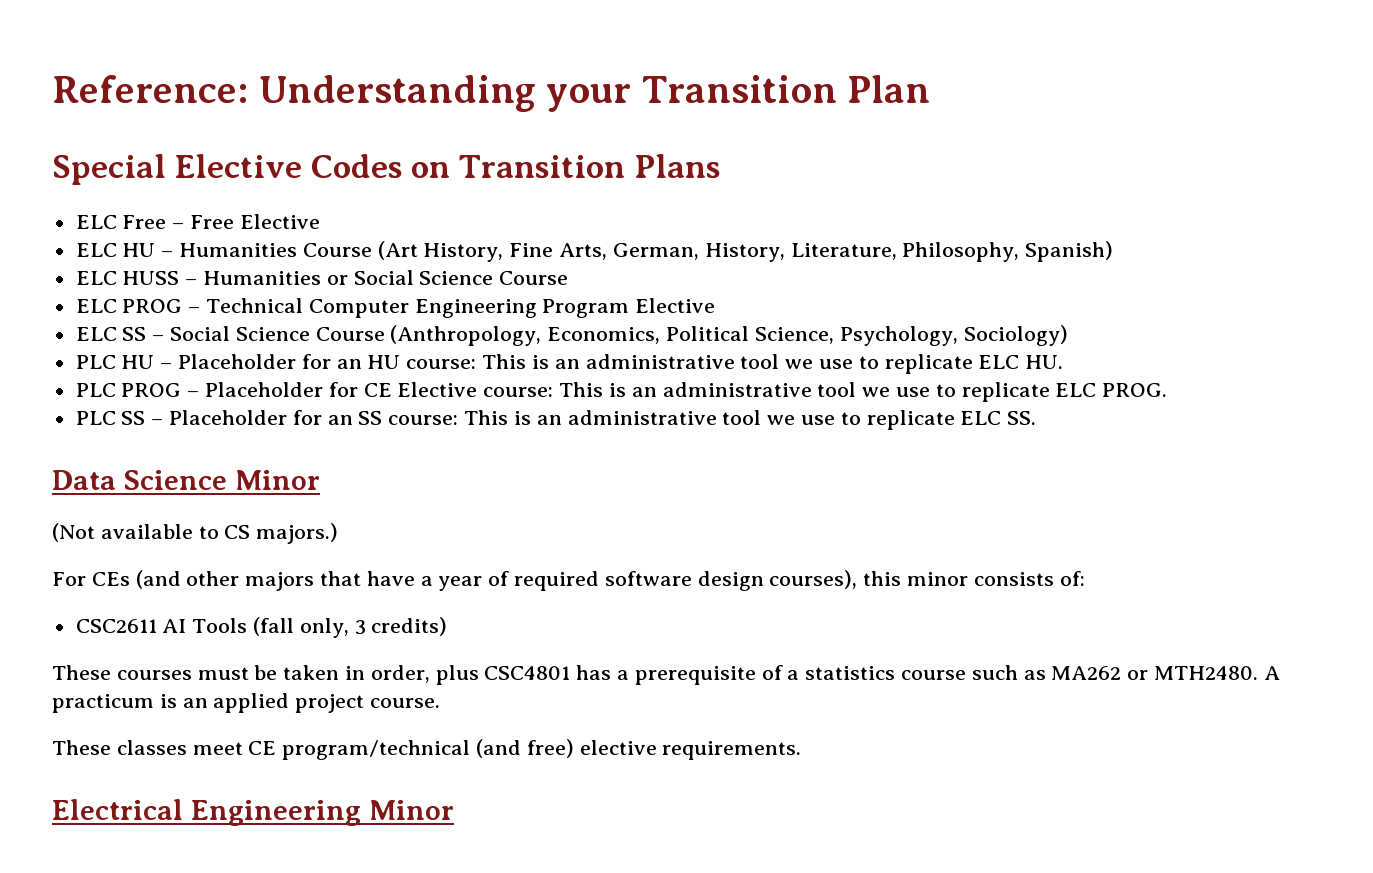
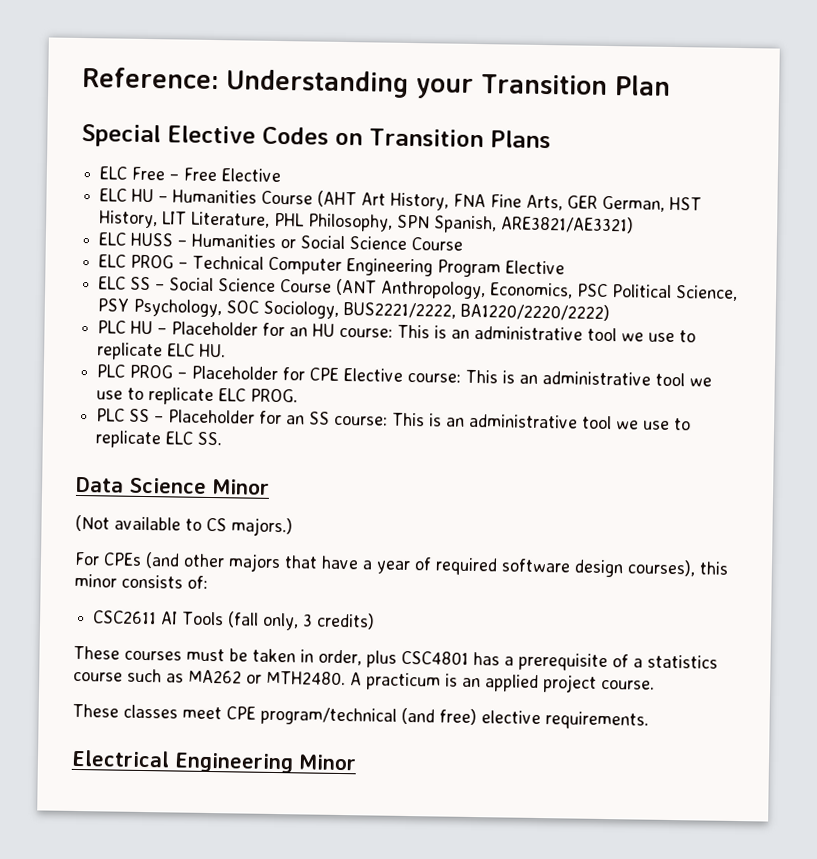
[377,241,1114,262] (Art History, Fine Arts, German, History, Literature, Philosophy, Spanish) -> [317,190,703,212] [99,210,635,234] (AHT Art History, FNA Fine Arts, GER German, HST History, LIT Literature, PHL Philosophy, SPN Spanish, ARE3821/AE3321)
[390,325,1068,346] (Anthropology, Economics, Political Science, Psychology, Sociology) -> [336,278,739,301] [97,298,611,322] (ANT Anthropology, Economics, PSC Political Science, PSY Psychology, SOC Sociology, BUS2221/2222, BA1220/2220/2222)
[363,383,392,397] CE -> [309,367,340,381] CPE
[91,572,130,586] CEs -> [103,552,142,566] CPEs
[248,741,277,755] CE -> [226,706,256,720] CPE

